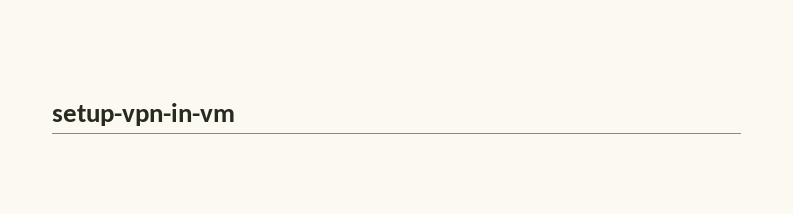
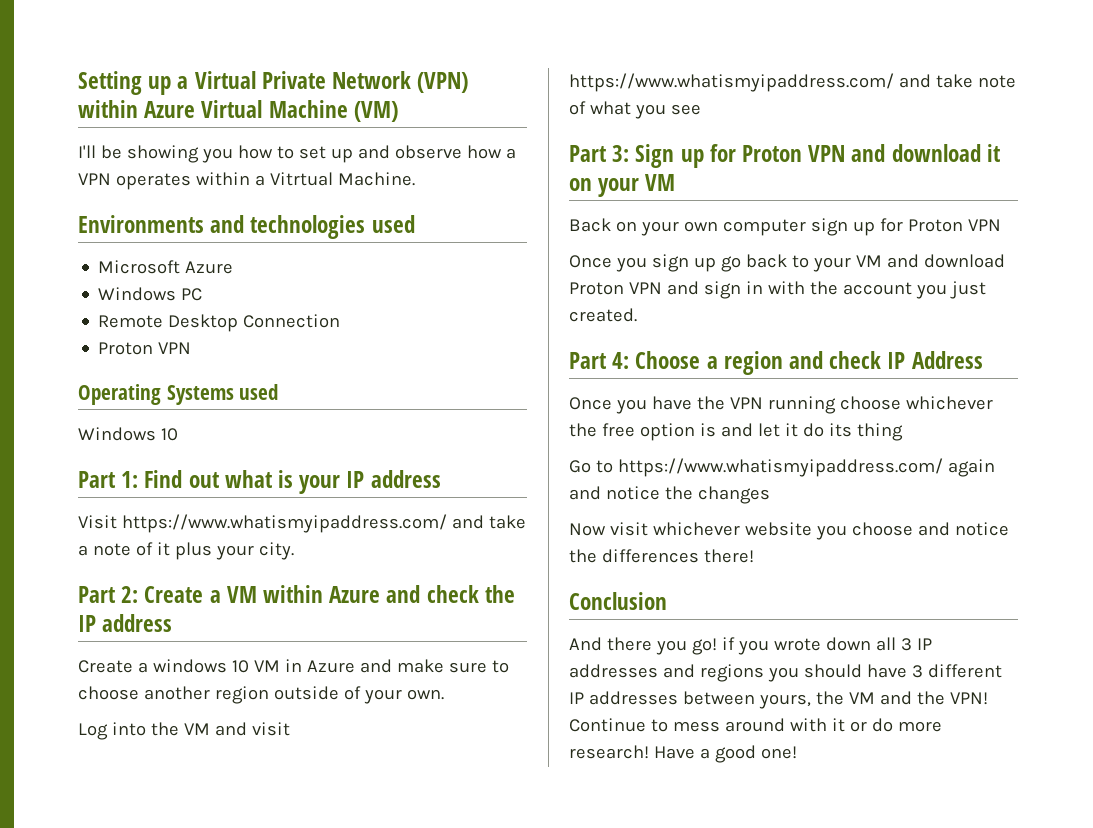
[52,103,235,126] setup-vpn-in-vm -> [78,71,469,95] [78,100,398,122] [78,145,516,163] [78,172,415,190] [78,215,415,239] [98,260,234,274] [98,287,203,301] [98,314,341,332] [98,342,192,355] [78,384,279,405] [78,427,178,441] [78,470,441,494] [78,514,526,533] [78,542,294,560] [78,585,515,603] [78,614,173,632] [78,659,509,673] [78,686,444,704] [78,722,290,740] [569,73,1016,92] [569,101,701,119] [569,144,1000,168] [569,174,676,197] [569,218,1001,236] [569,254,1005,272] [569,281,986,299] [569,308,637,322] [569,351,983,375] [569,396,993,414] [569,423,903,441] [569,458,995,477] [569,486,770,504] [569,522,1009,540] [569,549,754,563] [569,592,667,610] [569,637,932,655] [569,664,1002,682] [569,691,988,709] [569,718,942,732] [569,745,797,763] Setting up a Virtual Private Network (VPN) within Azure Virtual Machine (VM) // I'll be showing you how to set up and observe how a VPN operates within a Vitrtual Machine. // Environments and technologies used // Microsoft Azure // Windows PC // Remote Desktop Connection // Proton VPN // Operating Systems used // Windows 10 // Part 1: Find out what is your IP address // Visit https://www.whatismyipaddress.com/ and take a note of it plus your city. // Part 2: Create a VM within Azure and check the IP address // Create a windows 10 VM in Azure and make sure to choose another region outside of your own. // Log into the VM and visit https://www.whatismyipaddress.com/ and take note of what you see // Part 3: Sign up for Proton VPN and download it on your VM // Back on your own computer sign up for Proton VPN // Once you sign up go back to your VM and download Proton VPN and sign in with the account you just created. // Part 4: Choose a region and check IP Address // Once you have the VPN running choose whichever the free option is and let it do its thing // Go to https://www.whatismyipaddress.com/ again and notice the changes // Now visit whichever website you choose and notice the differences there! // Conclusion // And there you go! if you wrote down all 3 IP addresses and regions you should have 3 different IP addresses between yours, the VM and the VPN! Continue to mess around with it or do more research! Have a good one!

